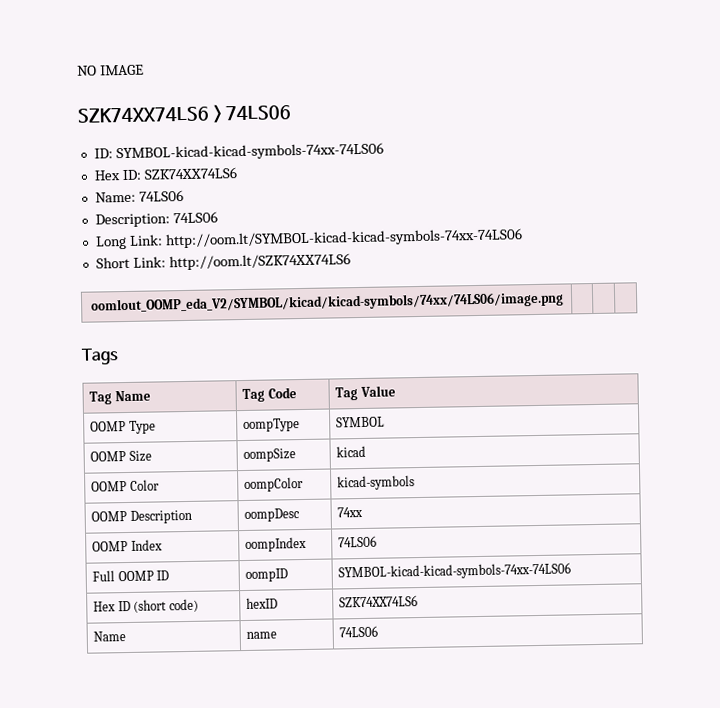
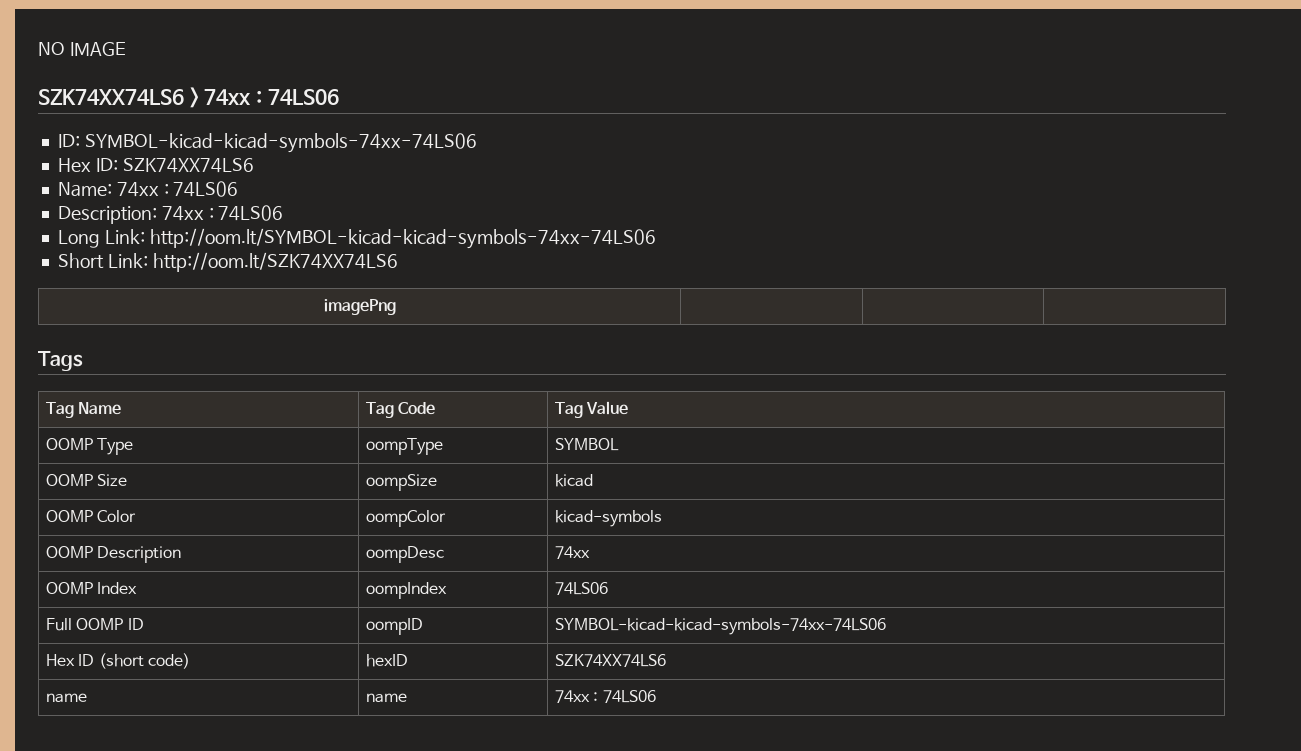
(223, 113) none -> [204,89,263,105] 74xx :
(136, 197) none -> [116,182,169,197] 74xx :
(170, 220) none -> [161,206,214,221] 74xx :
[90,291,564,314] oomlout_OOMP_eda_V2/SYMBOL/kicad/kicad-symbols/74xx/74LS06/image.png -> [323,299,396,315] imagePng
[93,631,127,642] [246,631,278,639] Name | name | -> [46,693,88,703] [366,693,408,703] [555,690,599,703] name | name | 74xx :

